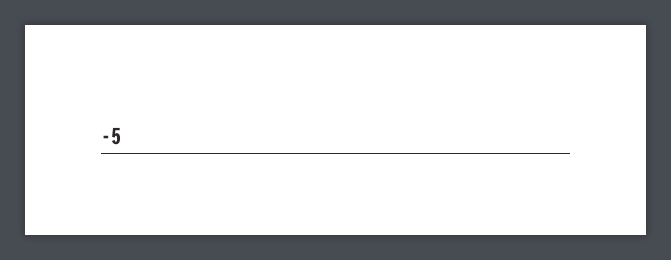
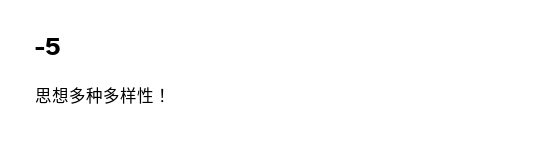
(121, 136) none -> [35,87,171,104] // 思想多种多样性！

